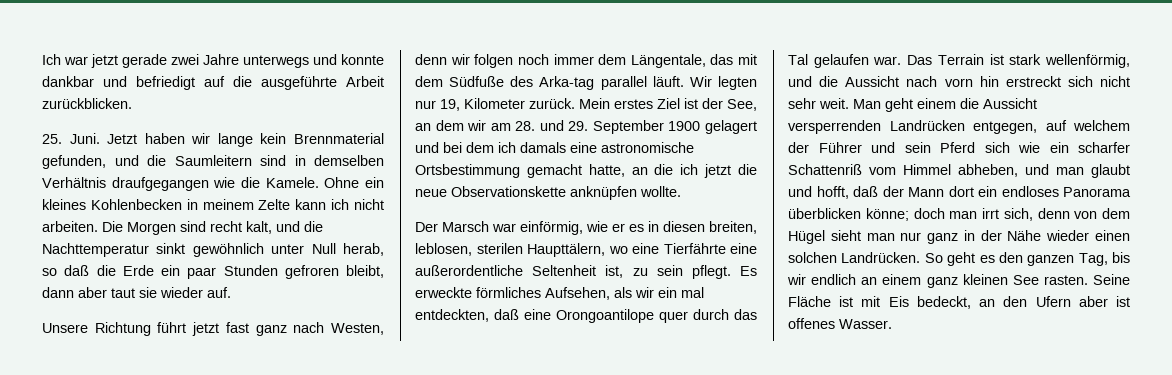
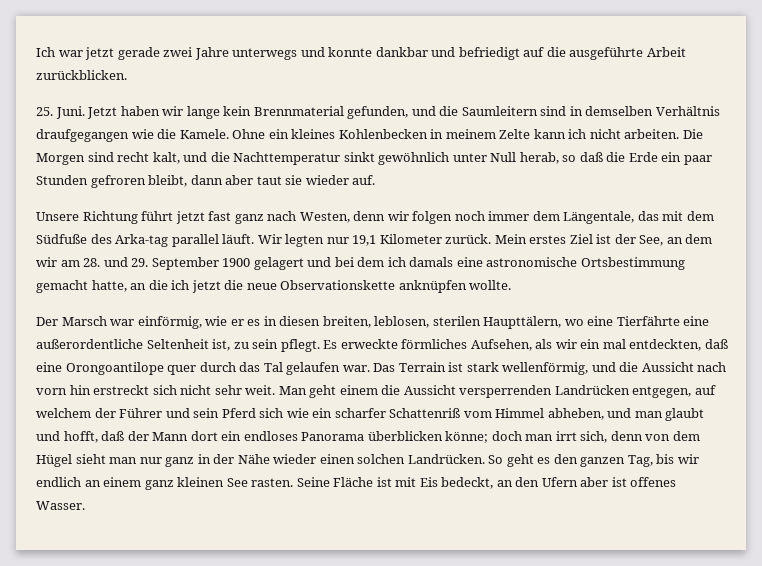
[440,99,460,111] 19, -> [352,235,377,246] 19,1

